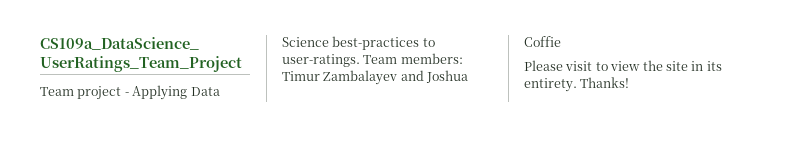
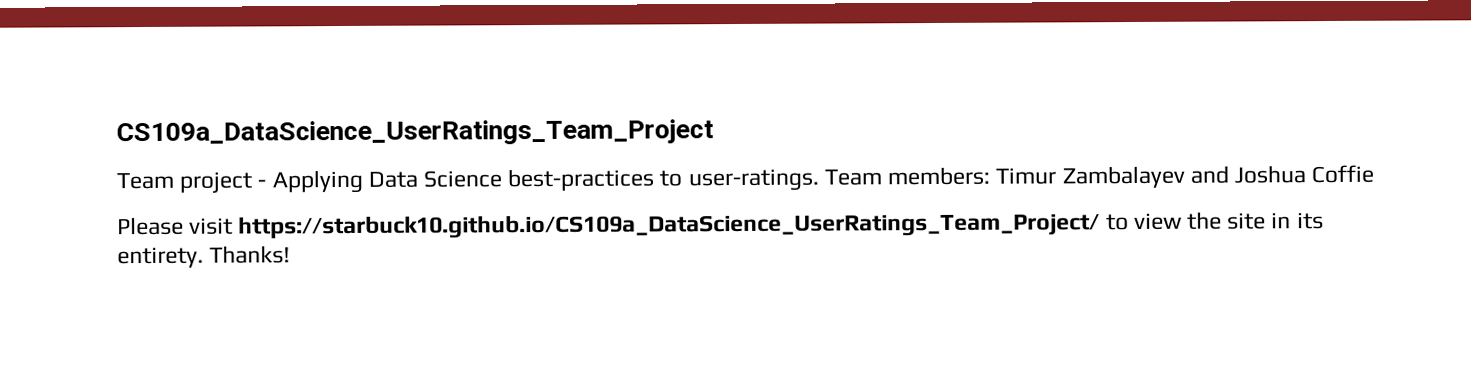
(593, 66) none -> [238,212,1101,240] https://starbuck10.github.io/CS109a_DataScience_UserRatings_Team_Project/

